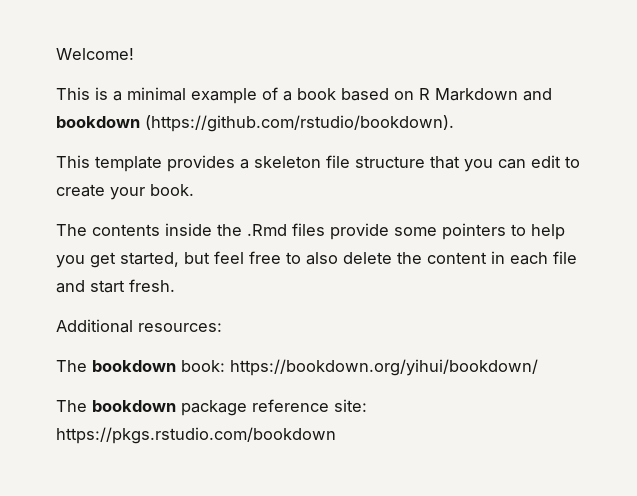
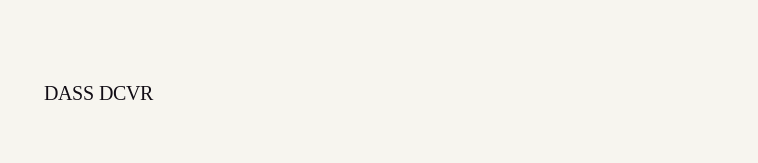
[56,48,134,60] [56,87,552,104] [56,115,454,132] [56,155,580,172] [56,184,194,200] [56,223,565,240] [56,251,577,268] [56,279,175,293] [56,319,222,333] [56,359,538,376] [56,399,367,416] [56,427,336,444] Welcome! // This is a minimal example of a book based on R Markdown and bookdown (https://github.com/rstudio/bookdown). // This template provides a skeleton file structure that you can edit to create your book. // The contents inside the .Rmd files provide some pointers to help you get started, but feel free to also delete the content in each file and start fresh. // Additional resources: // The bookdown book: https://bookdown.org/yihui/bookdown/ // The bookdown package reference site: https://pkgs.rstudio.com/bookdown -> [44,86,155,100] DASS DCVR

